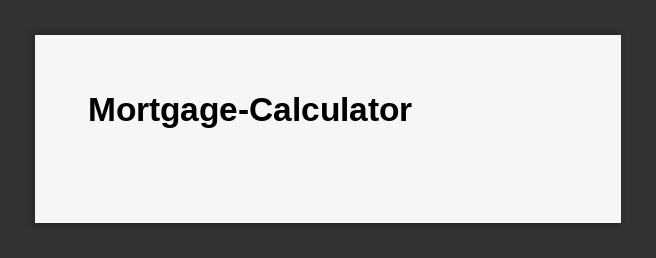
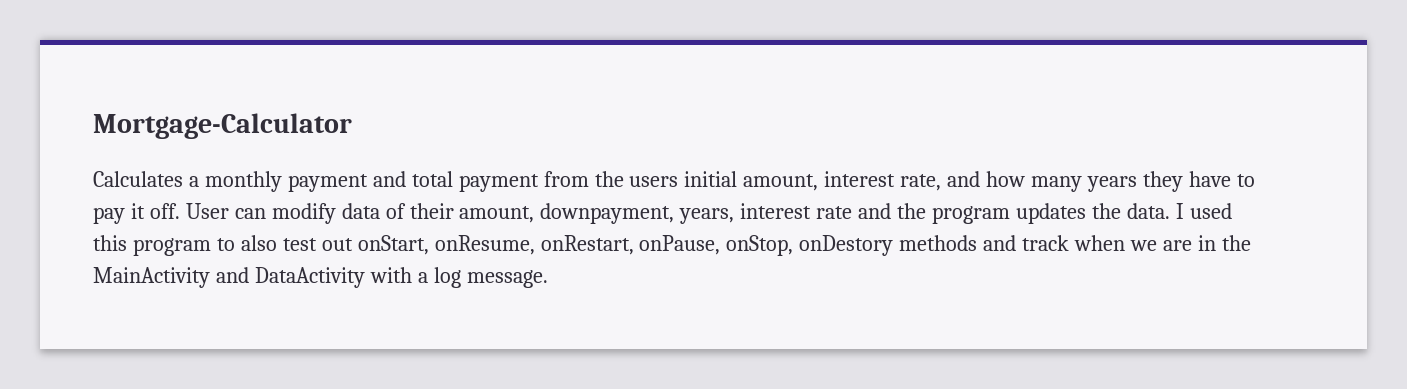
(412, 112) none -> [93,171,1255,192] [93,203,1232,224] [93,235,1251,256] [93,267,548,288] // Calculates a monthly payment and total payment from the users initial amount, interest rate, and how many years they have to pay it off. User can modify data of their amount, downpayment, years, interest rate and the program updates the data. I used this program to also test out onStart, onResume, onRestart, onPause, onStop, onDestory methods and track when we are in the MainActivity and DataActivity with a log message.

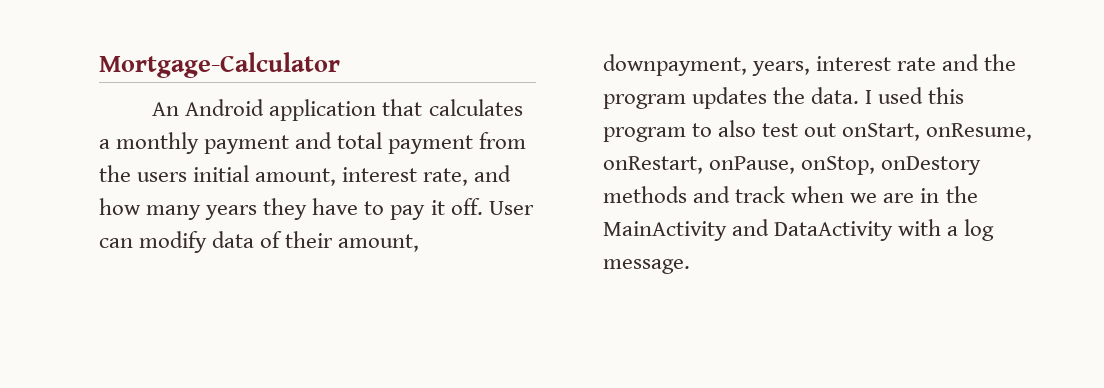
[93,171,183,187] Calculates -> [152,99,523,121] An Android application that calculates

